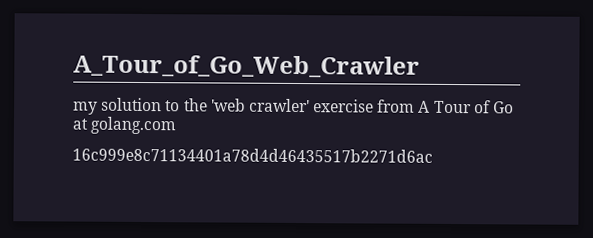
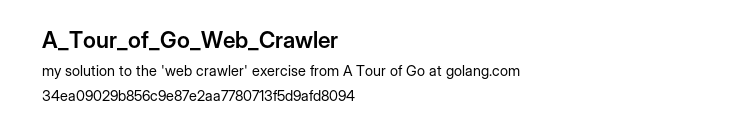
[72,147,433,163] 16c999e8c71134401a78d4d46435517b2271d6ac -> [42,90,355,101] 34ea09029b856c9e87e2aa7780713f5d9afd8094

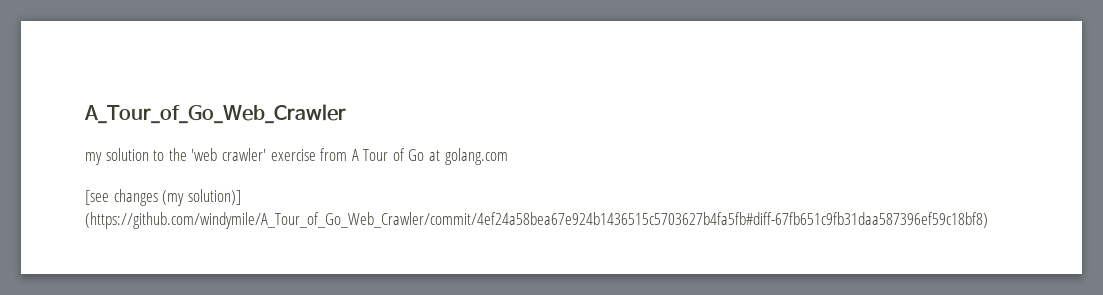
[42,90,355,101] 34ea09029b856c9e87e2aa7780713f5d9afd8094 -> [85,189,241,206] [85,212,988,229] [see changes (my solution)] (https://github.com/windymile/A_Tour_of_Go_Web_Crawler/commit/4ef24a58bea67e924b1436515c5703627b4fa5fb#diff-67fb651c9fb31daa587396ef59c18bf8)

